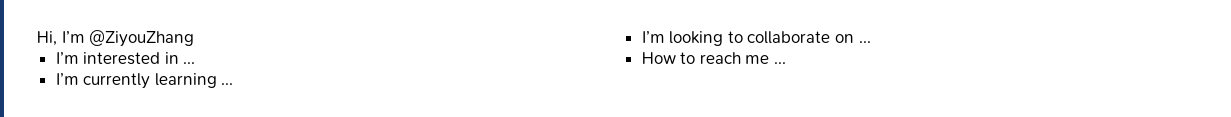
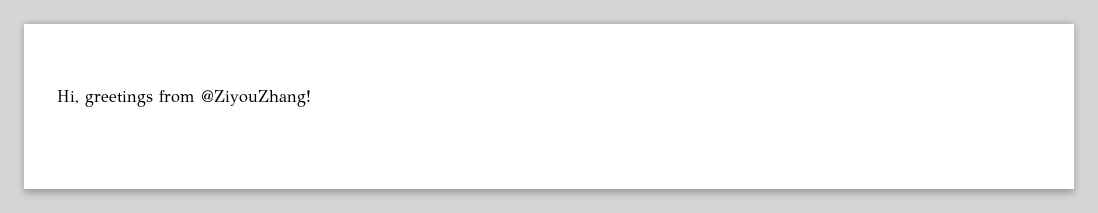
[61,30,195,47] [55,52,196,65] [55,73,234,89] [641,31,871,46] [641,52,787,64] I’m @ZiyouZhang // I’m interested in ... // I’m currently learning ... // I’m looking to collaborate on ... // How to reach me ... -> [85,90,311,107] greetings from @ZiyouZhang!

